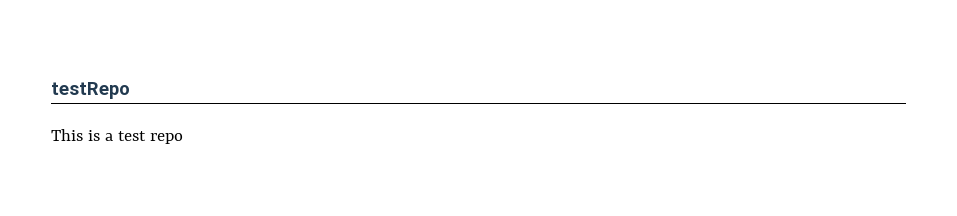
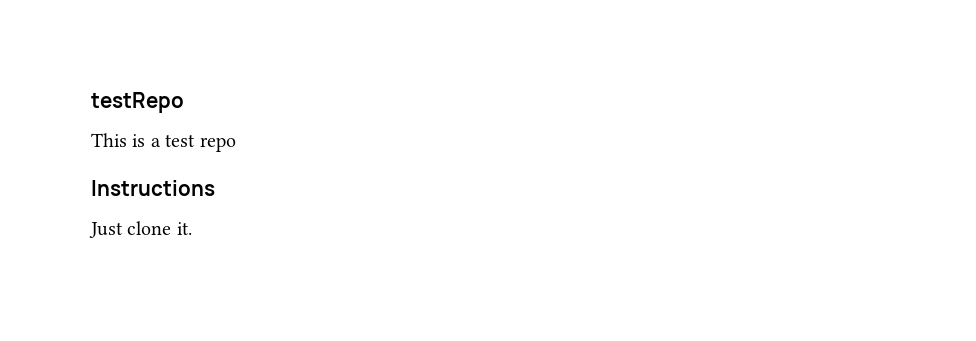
(183, 138) none -> [91,180,215,196] [89,221,192,238] // Instructions // Just clone it.

